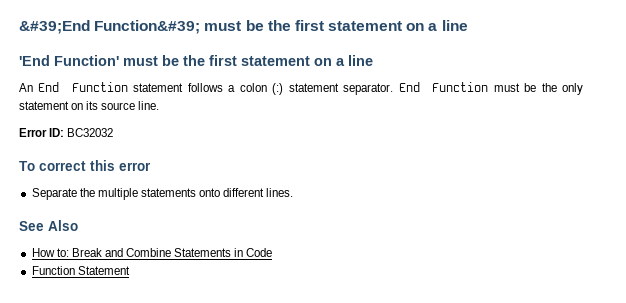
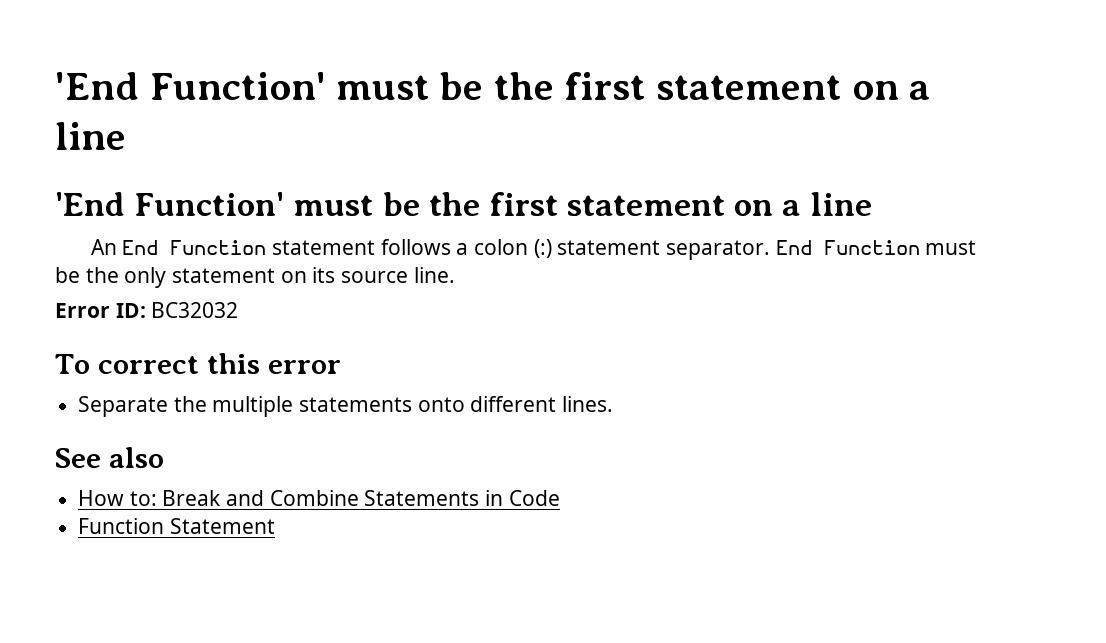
[19,20,201,34] &#39;End Function&#39; -> [55,72,326,100] 'End Function'
[48,220,78,231] Also -> [108,447,164,468] also

